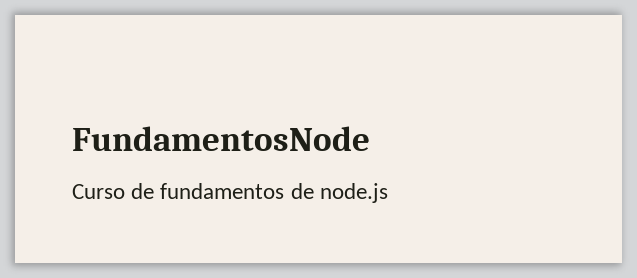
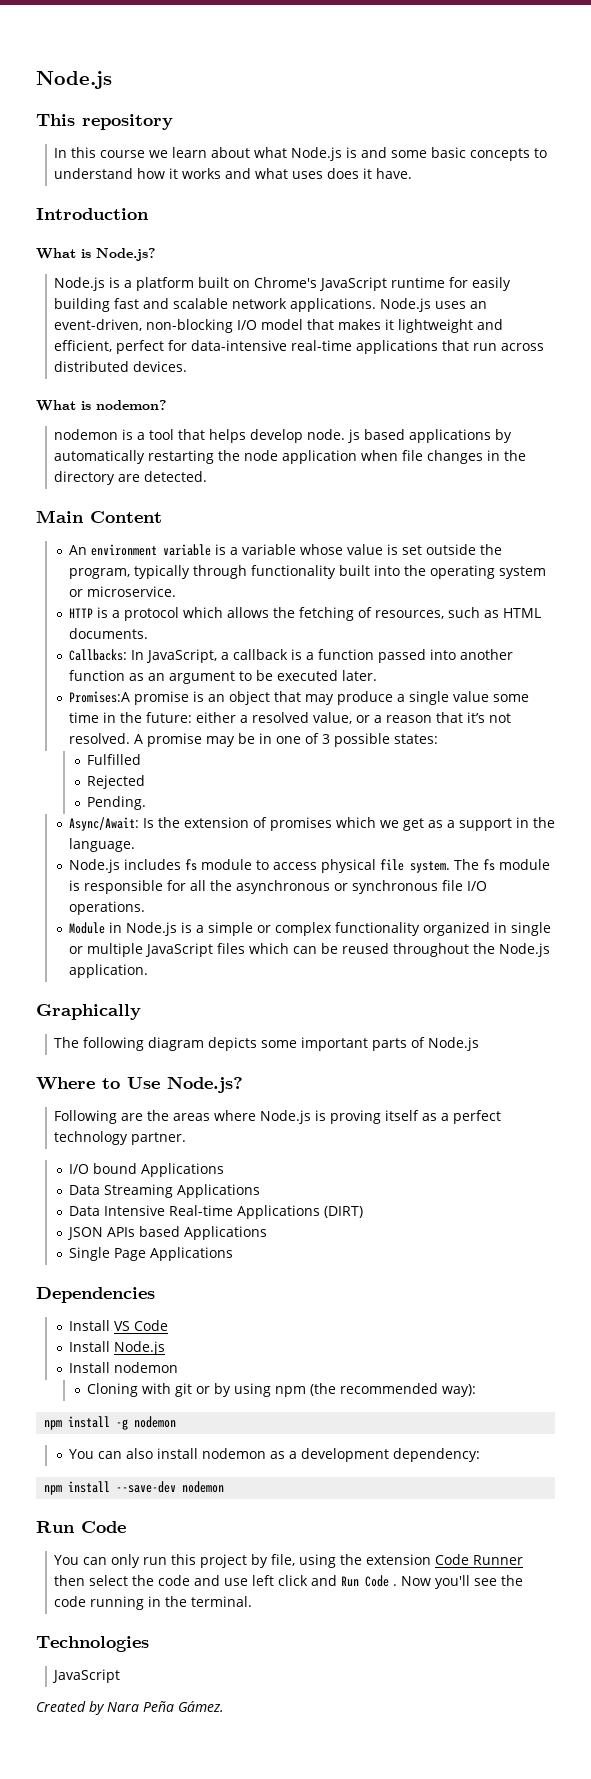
[72,126,370,151] [72,183,388,203] FundamentosNode // Curso de fundamentos de node.js -> [36,71,112,89] [36,114,173,130] [53,147,547,161] [53,168,412,179] [36,208,149,220] [36,248,156,261] [53,277,511,291] [53,298,487,312] [53,319,503,333] [53,340,544,354] [53,361,187,372] [36,400,167,411] [53,429,512,443] [53,450,526,464] [53,471,207,485] [36,510,162,523] [68,544,502,556] [68,565,546,579] [68,586,176,597] [68,607,541,621] [68,628,148,639] [68,649,513,663] [68,670,377,684] [68,691,529,705] [68,712,511,724] [68,733,438,747] [86,754,141,765] [86,775,145,789] [86,796,146,810] [68,817,555,831] [68,838,135,852] [68,859,550,873] [68,880,487,894] [68,901,145,915] [68,922,551,936] [68,943,550,957] [68,964,148,978] [36,1004,141,1020] [53,1037,479,1051] [36,1076,243,1093] [53,1110,501,1124] [53,1131,186,1145] [68,1163,224,1177] [68,1184,260,1198] [68,1205,363,1219] [66,1226,267,1240] [68,1247,233,1261] [36,1287,155,1303] [68,1320,168,1331] [68,1341,165,1355] [68,1362,178,1373] [86,1383,476,1397] [44,1416,177,1430] [68,1448,480,1462] [44,1481,225,1495] [36,1521,126,1533] [53,1554,523,1568] [53,1575,523,1589] [53,1596,252,1610] [36,1636,149,1652] [51,1669,120,1683] [36,1701,224,1715] Node.js // This repository // In this course we learn about what Node.js is and some basic concepts to understand how it works and what uses does it have. // Introduction // What is Node.js? // Node.js is a platform built on Chrome's JavaScript runtime for easily building fast and scalable network applications. Node.js uses an event-driven, non-blocking I/O model that makes it lightweight and efficient, perfect for data-intensive real-time applications that run across distributed devices. // What is nodemon? // nodemon is a tool that helps develop node. js based applications by automatically restarting the node application when file changes in the directory are detected. // Main Content // An environment variable is a variable whose value is set outside the program, typically through functionality built into the operating system or microservice. // HTTP is a protocol which allows the fetching of resources, such as HTML documents. // Callbacks: In JavaScript, a callback is a function passed into another function as an argument to be executed later. // Promises:A promise is an object that may produce a single value some time in the future: either a resolved value, or a reason that it’s not resolved. A promise may be in one of 3 possible states: // Fulfilled // Rejected // Pending. // Async/Await: Is the extension of promises which we get as a support in the language. // Node.js includes fs module to access physical file system. The fs module is responsible for all the asynchronous or synchronous file I/O operations. // Module in Node.js is a simple or complex functionality organized in single or multiple JavaScript files which can be reused throughout the Node.js application. // Graphically // The following diagram depicts some important parts of Node.js // Where to Use Node.js? // Following are the areas where Node.js is proving itself as a perfect technology partner. // I/O bound Applications // Data Streaming Applications // Data Intensive Real-time Applications (DIRT) // JSON APIs based Applications // Single Page Applications // Dependencies // Install VS Code // Install Node.js // Install nodemon // Cloning with git or by using npm (the recommended way): // npm install -g nodemon // You can also install nodemon as a development dependency: // npm install --save-dev nodemon // Run Code // You can only run this project by file, using the extension Code Runner then select the code and use left click and Run Code . Now you'll see the code running in the terminal. // Technologies // JavaScript // Created by Nara Peña Gámez.

